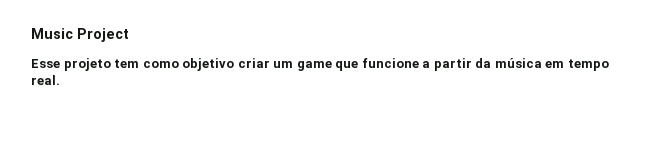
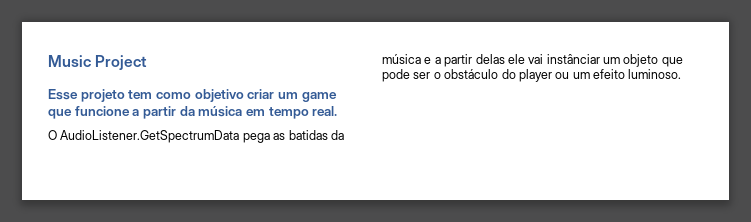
(60, 80) none -> [48,130,344,143] [382,54,683,67] [382,69,682,82] // O AudioListener.GetSpectrumData pega as batidas da música e a partir delas ele vai instânciar um objeto que pode ser o obstáculo do player ou um efeito luminoso.

